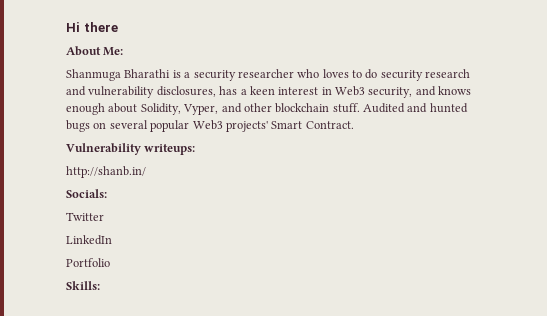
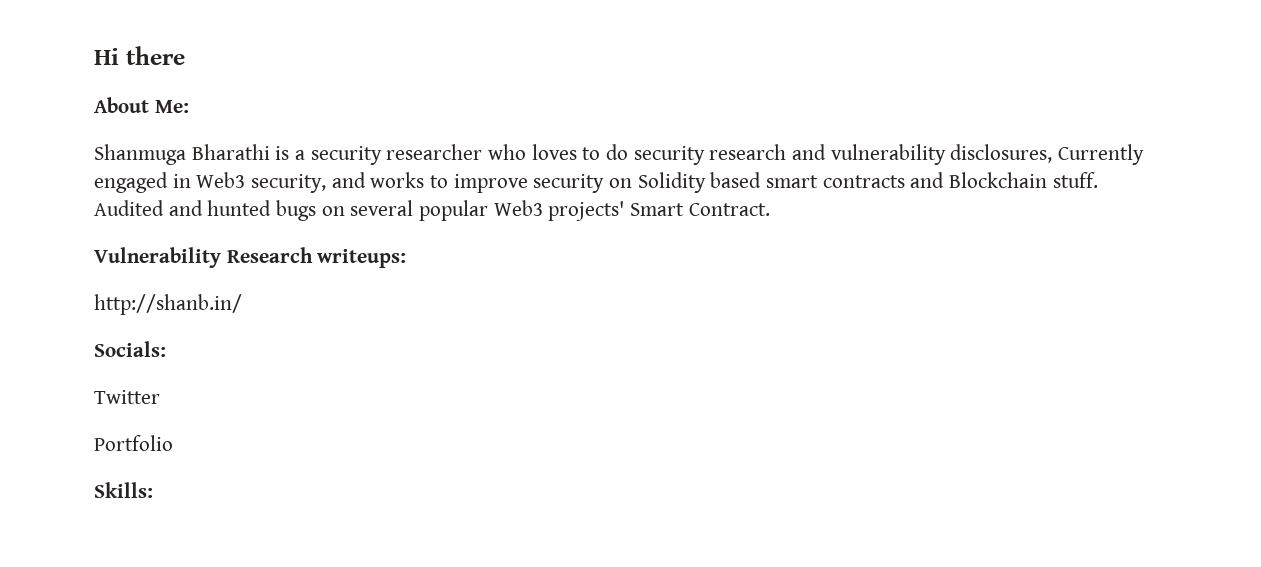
[219,86,472,98] [66,103,330,115] has a keen interest in Web3 security, and knows enough about Solidity, Vyper, and other blockchain -> [1058,144,1145,165] [94,172,1048,193] Currently engaged in Web3 security, and works to improve security on Solidity based smart contracts and Blockchain
(141, 149) none -> [226,247,313,263] Research
[66,235,112,245] // LinkedIn -> (160, 397) none

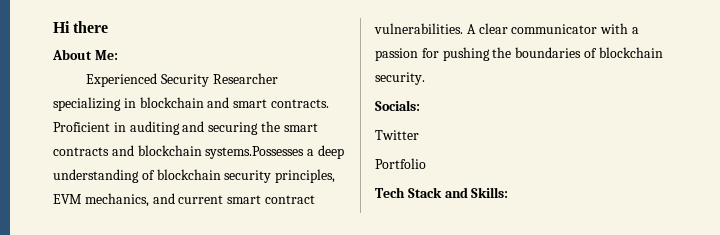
[94,144,1145,165] [94,172,1098,193] [94,200,770,221] [94,247,407,268] [94,294,242,315] Shanmuga Bharathi is a security researcher who loves to do security research and vulnerability disclosures, Currently engaged in Web3 security, and works to improve security on Solidity based smart contracts and Blockchain stuff. Audited and hunted bugs on several popular Web3 projects' Smart Contract. // Vulnerability Research writeups: // http://shanb.in/ -> [86,73,279,87] [53,97,329,111] [53,121,318,135] [53,145,344,159] [53,169,336,183] [53,193,315,207] [374,23,639,34] [375,47,663,61] [375,72,425,85] Experienced Security Researcher specializing in blockchain and smart contracts. Proficient in auditing and securing the smart contracts and blockchain systems.Possesses a deep understanding of blockchain security principles, EVM mechanics, and current smart contract vulnerabilities. A clear communicator with a passion for pushing the boundaries of blockchain security.
(173, 443) none -> [375,187,468,198] Tech Stack and

